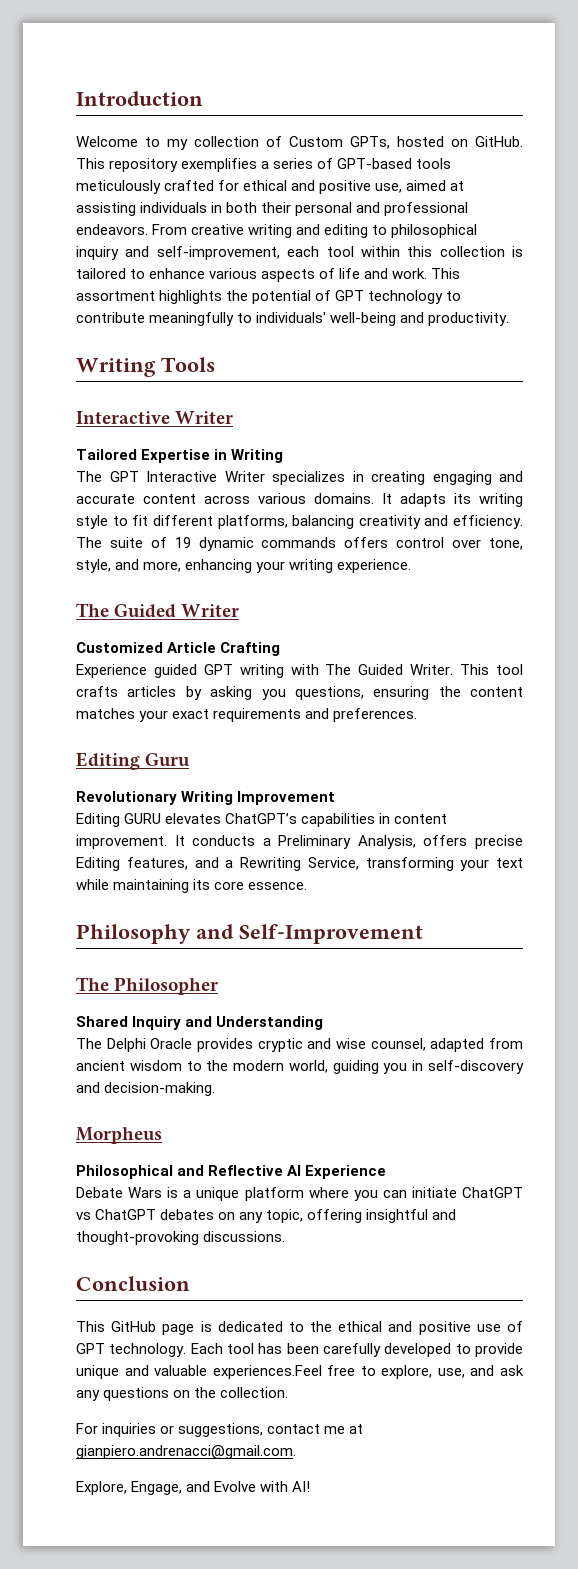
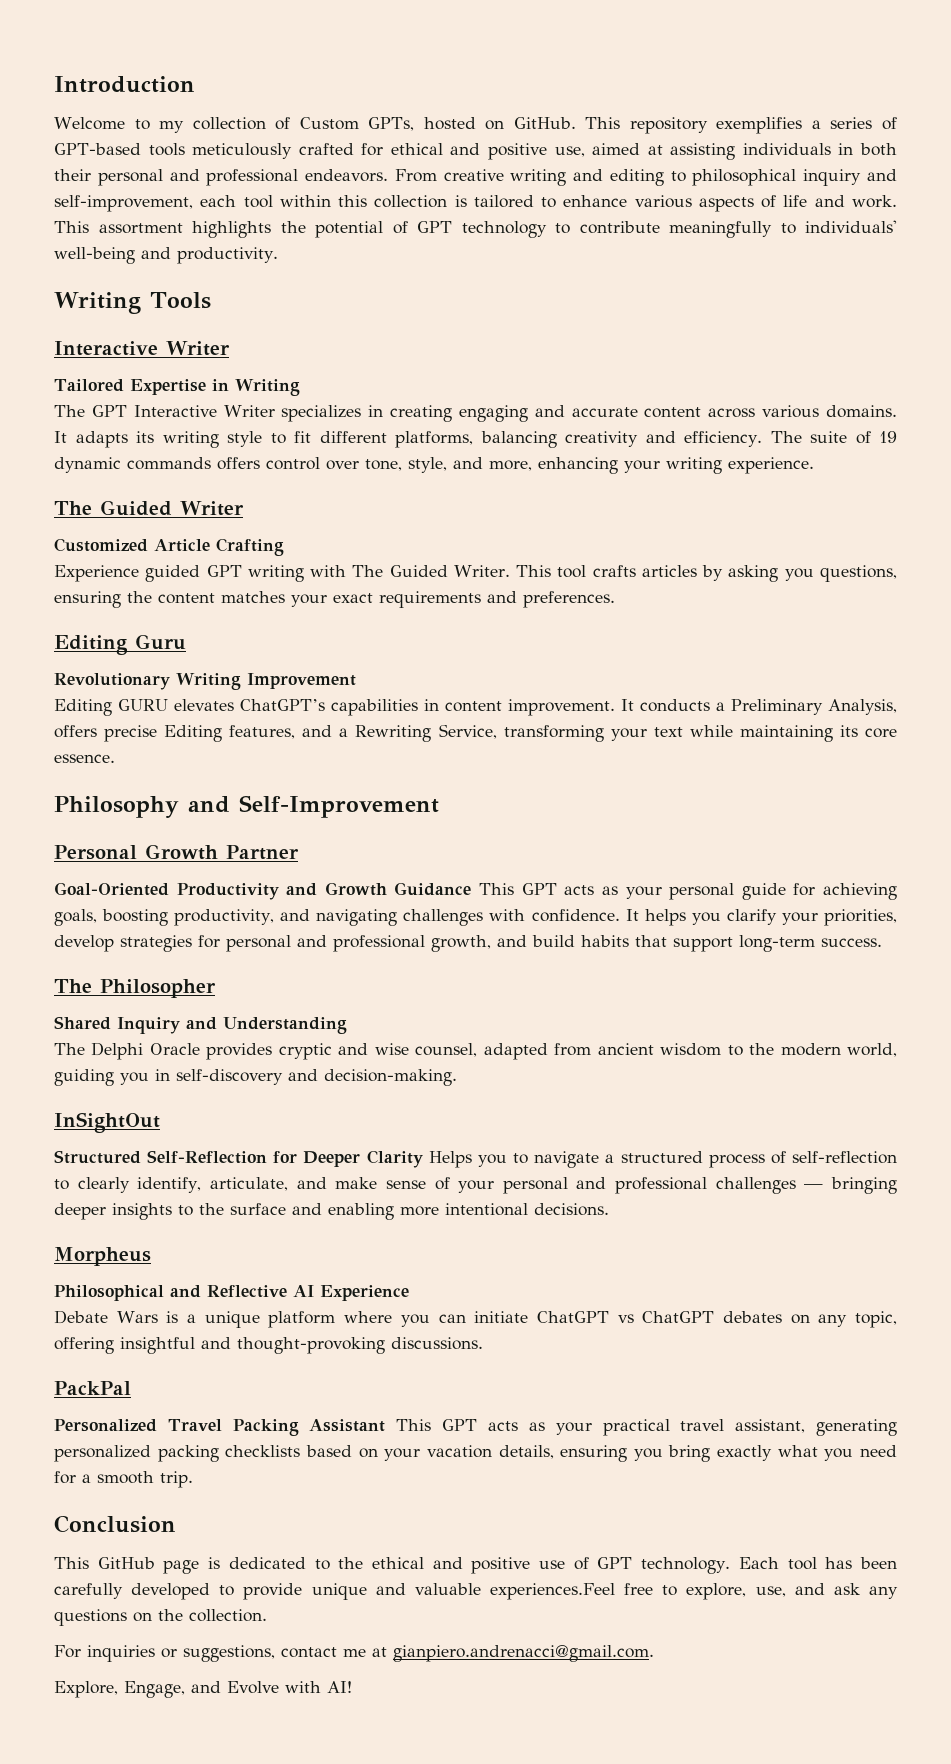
(423, 934) none -> [54,844,299,860] [54,882,898,900] [54,909,897,926] [54,935,882,952] // Personal Growth Partner // Goal-Oriented Productivity and Growth Guidance This GPT acts as your personal guide for achieving goals, boosting productivity, and navigating challenges with confidence. It helps you clarify your priorities, develop strategies for personal and professional growth, and build habits that support long-term success.
(216, 1089) none -> [54,1112,160,1133] [54,1150,897,1168] [54,1177,897,1194] [54,1203,609,1220] // InSightOut // Structured Self-Reflection for Deeper Clarity Helps you to navigate a structured process of self-reflection to clearly identify, articulate, and make sense of your personal and professional challenges — bringing deeper insights to the surface and enabling more intentional decisions.
(286, 1236) none -> [54,1381,131,1395] [54,1419,897,1436] [54,1445,897,1462] [54,1471,193,1488] // PackPal // Personalized Travel Packing Assistant This GPT acts as your practical travel assistant, generating personalized packing checklists based on your vacation details, ensuring you bring exactly what you need for a smooth trip.

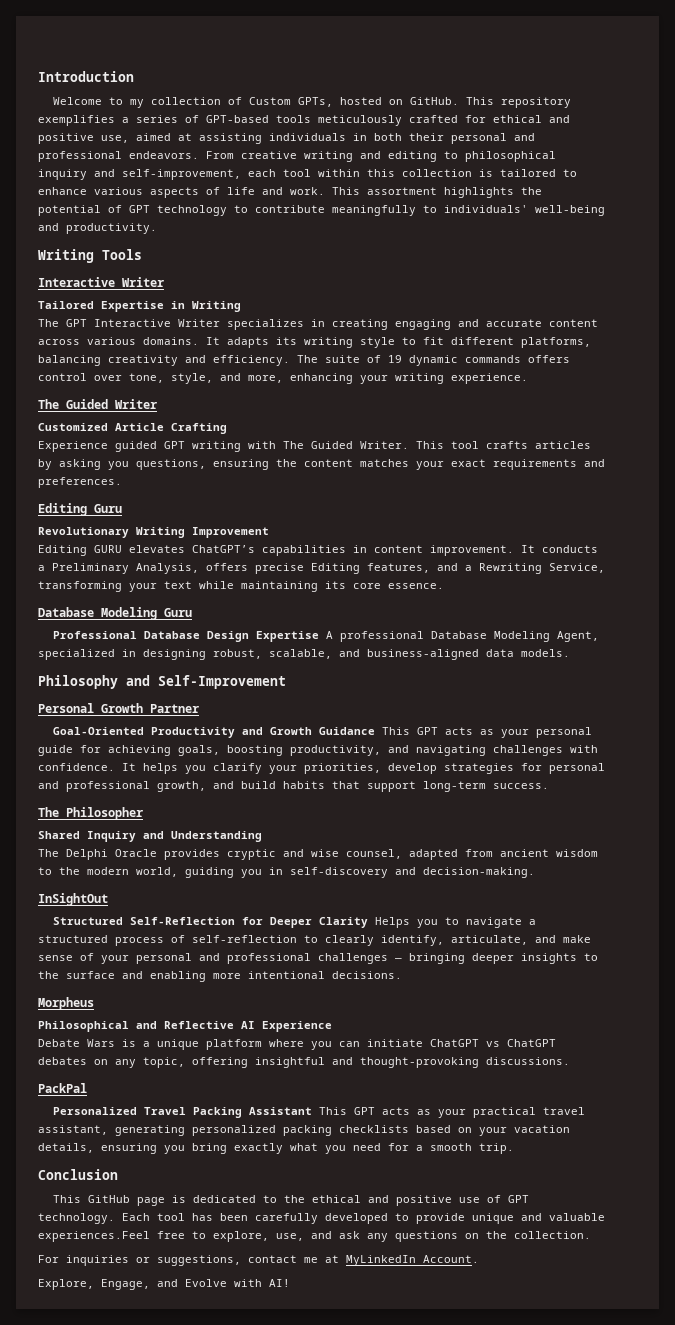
(115, 758) none -> [38,607,192,620] [53,631,600,642] [38,649,570,660] // Database Modeling Guru // Professional Database Design Expertise A professional Database Modeling Agent, specialized in designing robust, scalable, and business-aligned data models.
[393,1645,654,1662] gianpiero.andrenacci@gmail.com. -> [346,1255,479,1266] MyLinkedIn Account.

